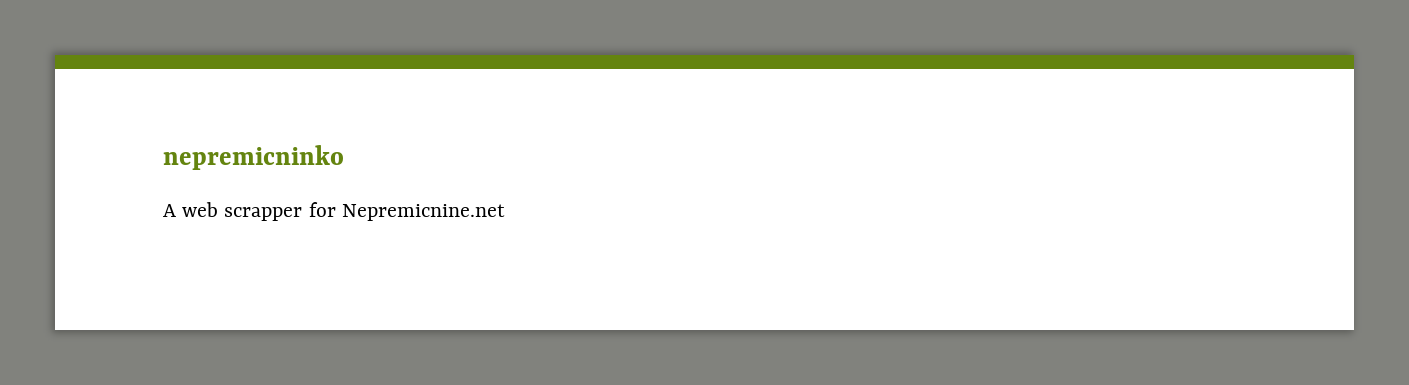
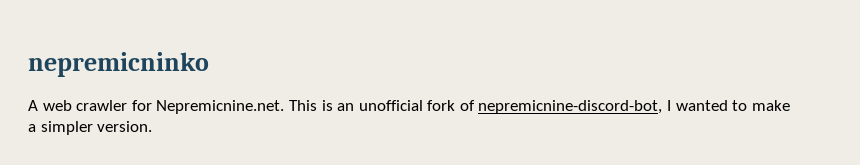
[224,202,505,221] scrapper for Nepremicnine.net -> [76,100,790,114] [28,121,153,135] crawler for Nepremicnine.net. This is an unofficial fork of nepremicnine-discord-bot, I wanted to make a simpler version.

